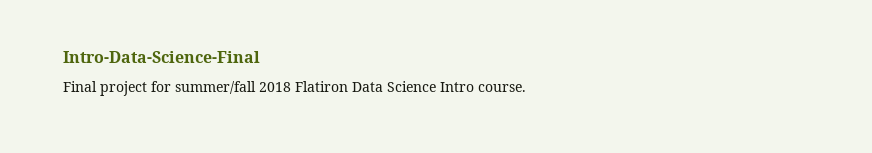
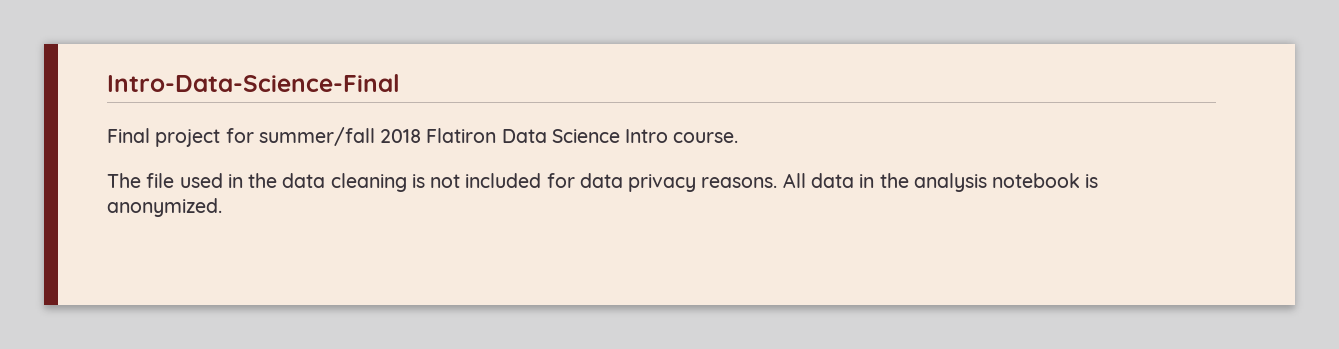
(526, 88) none -> [107,173,1099,192] [107,198,222,217] // The file used in the data cleaning is not included for data privacy reasons. All data in the analysis notebook is anonymized.

